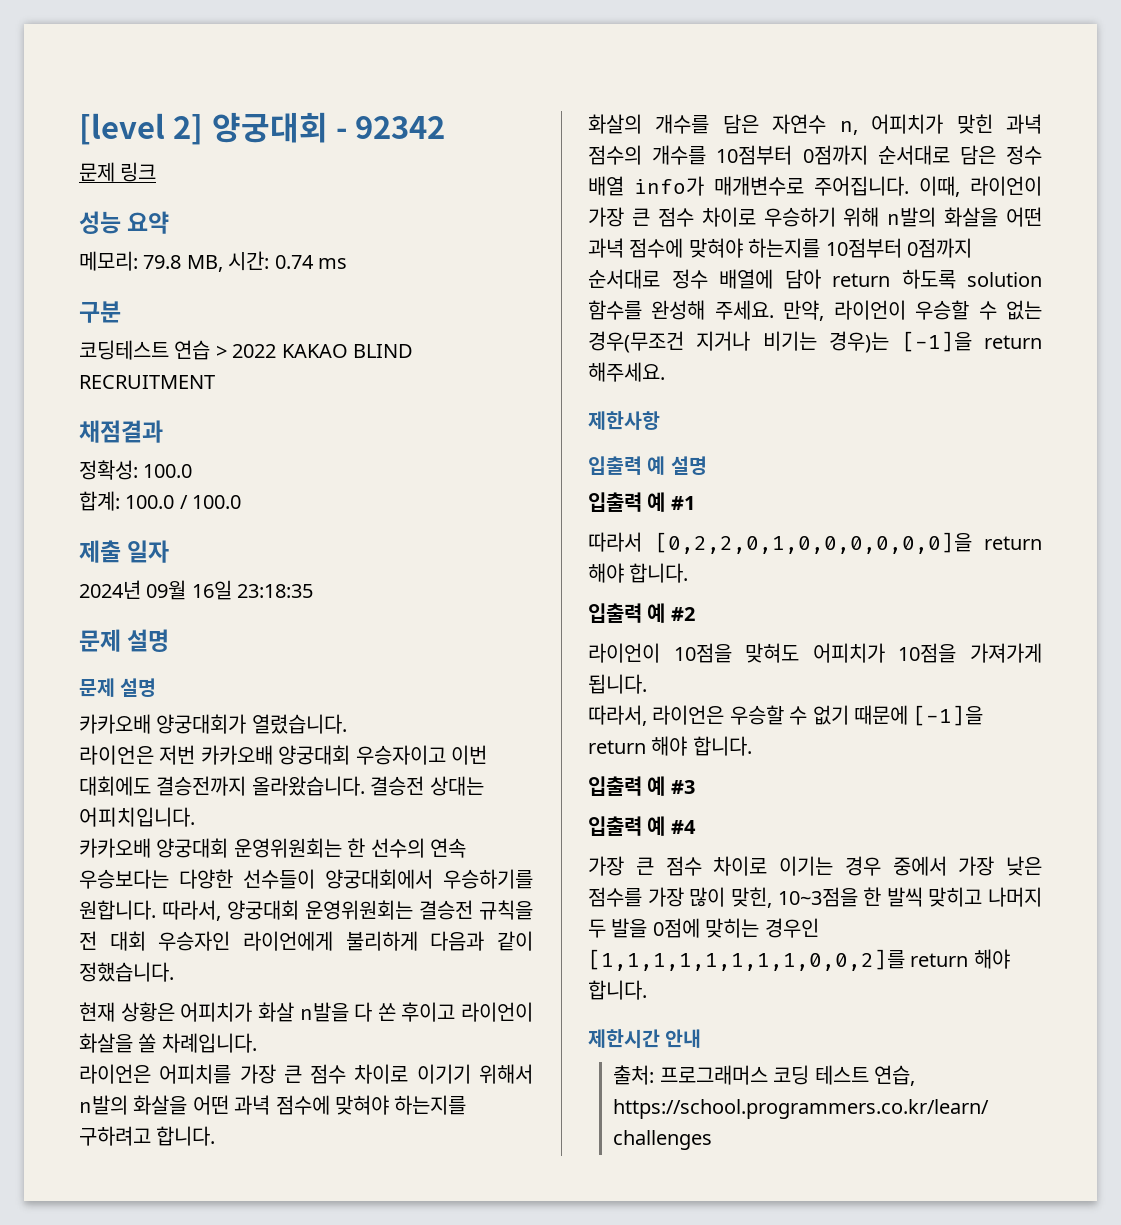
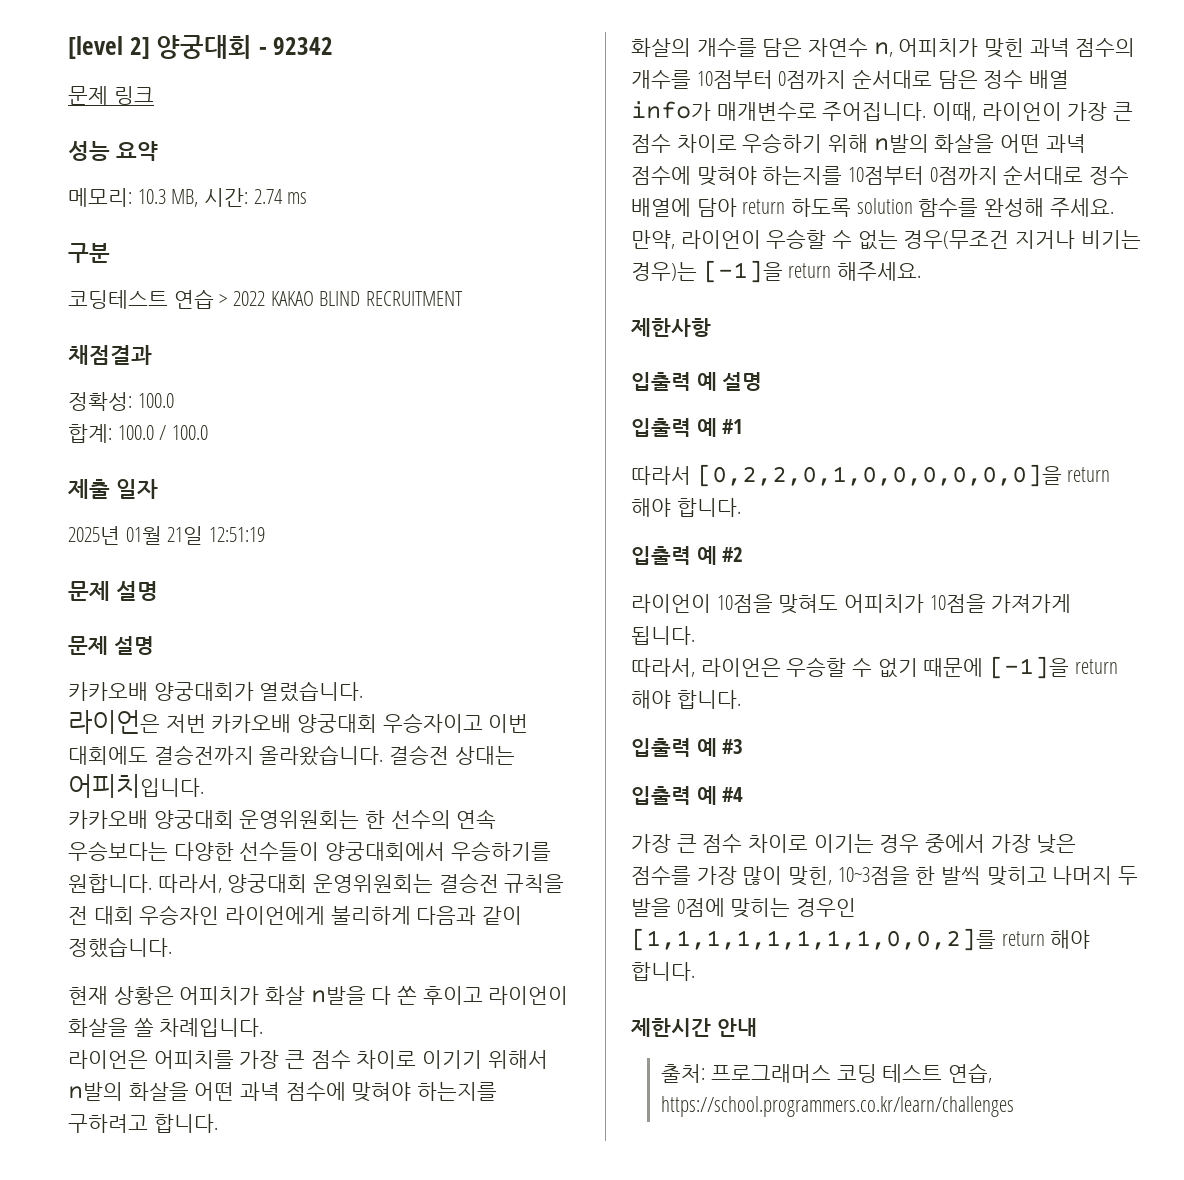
[143,255,182,269] 79.8 -> [137,189,166,204] 10.3
[274,255,314,269] 0.74 -> [253,189,283,204] 2.74
[79,580,314,600] 2024년 09월 16일 23:18:35 -> [68,526,266,545] 2025년 01월 21일 12:51:19

